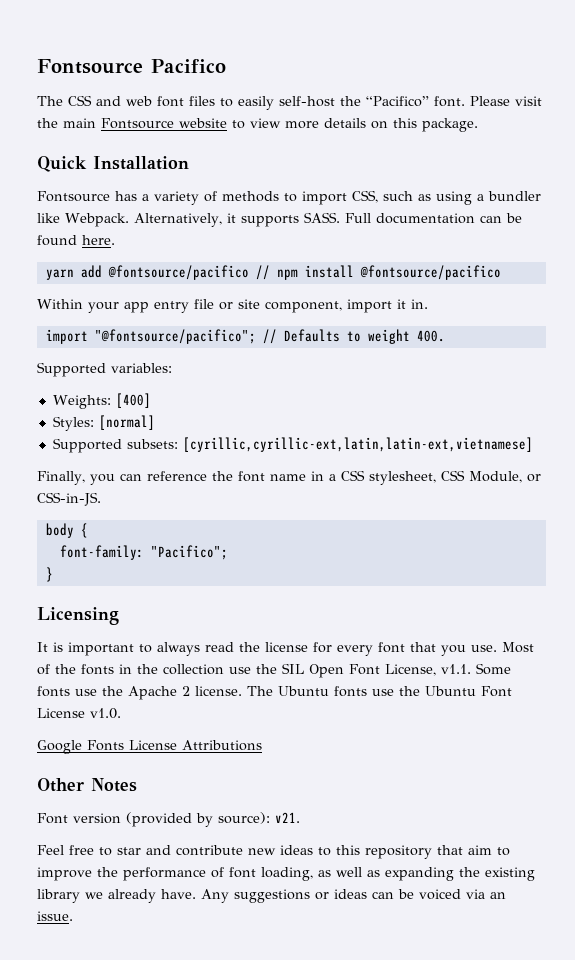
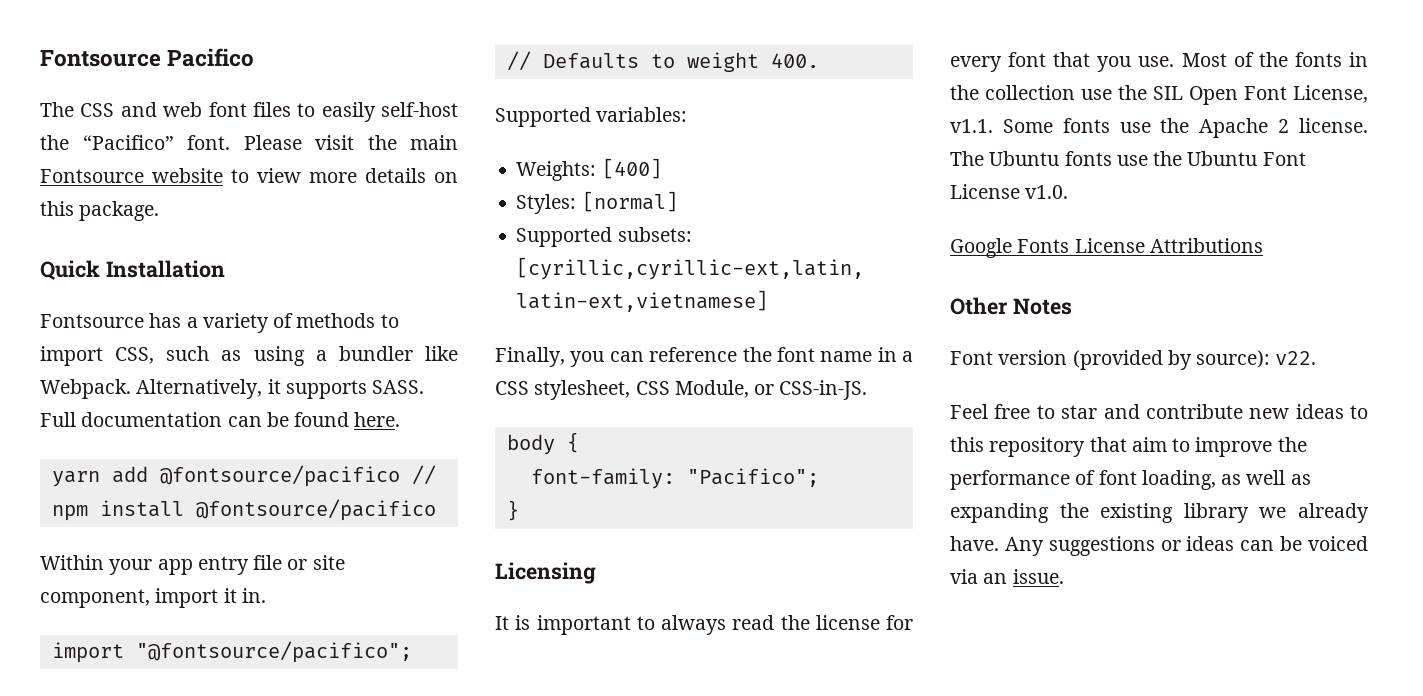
[275,812,300,823] v21. -> [1275,351,1317,365] v22.

